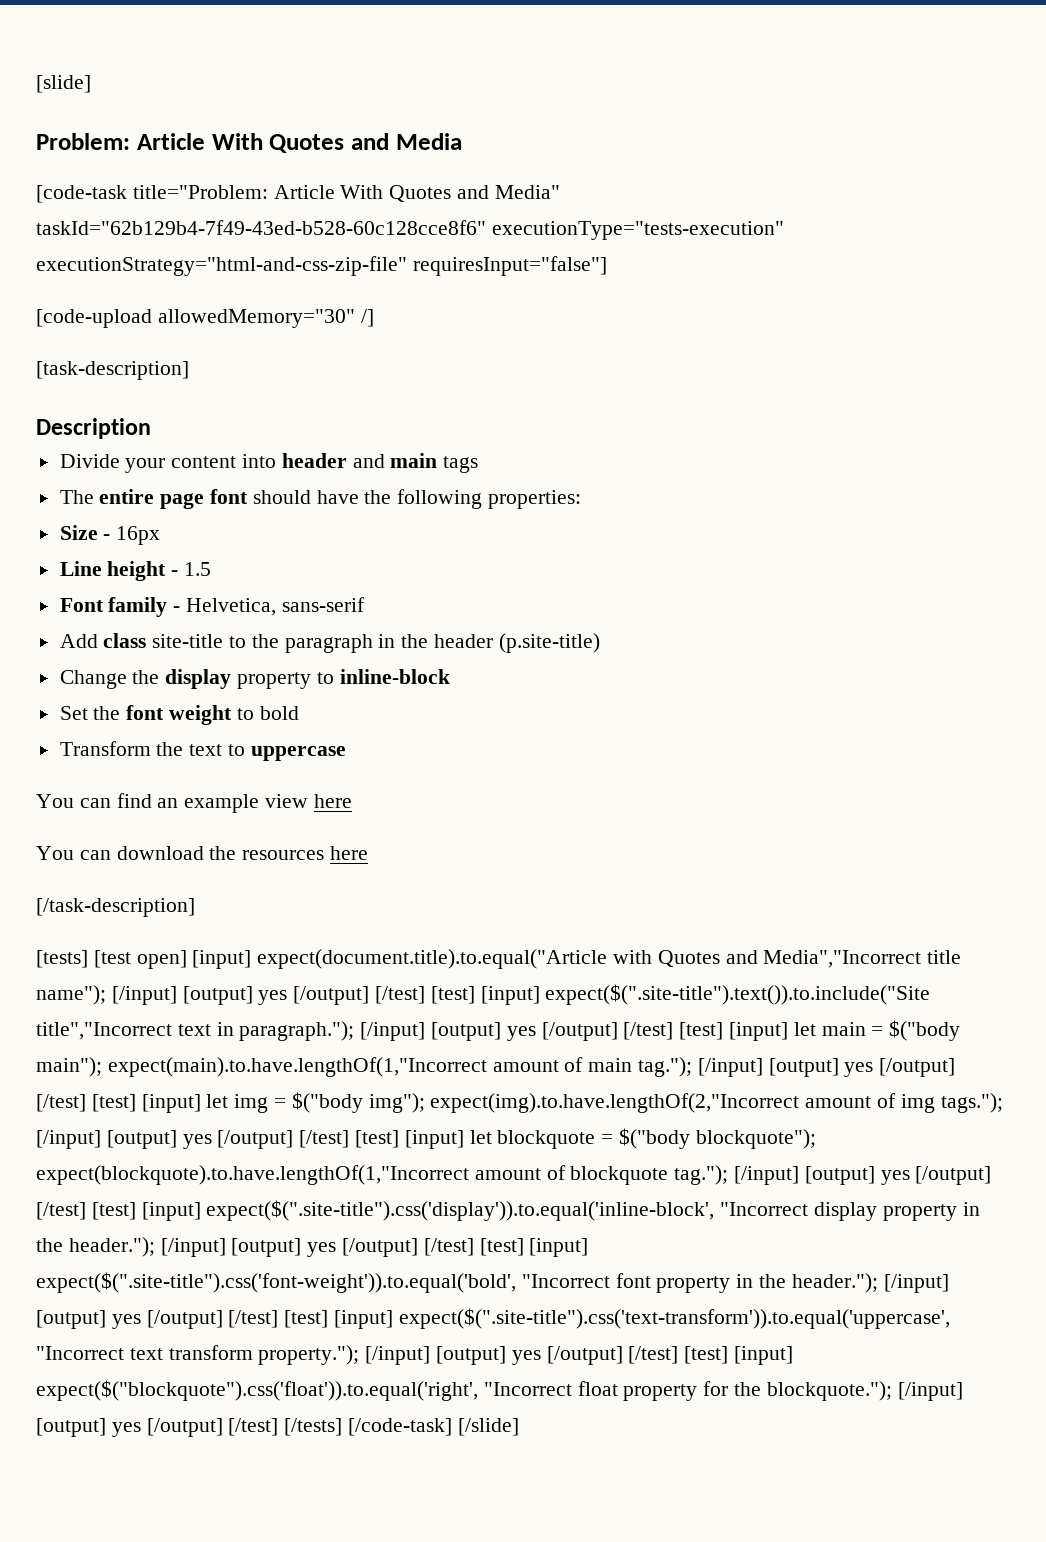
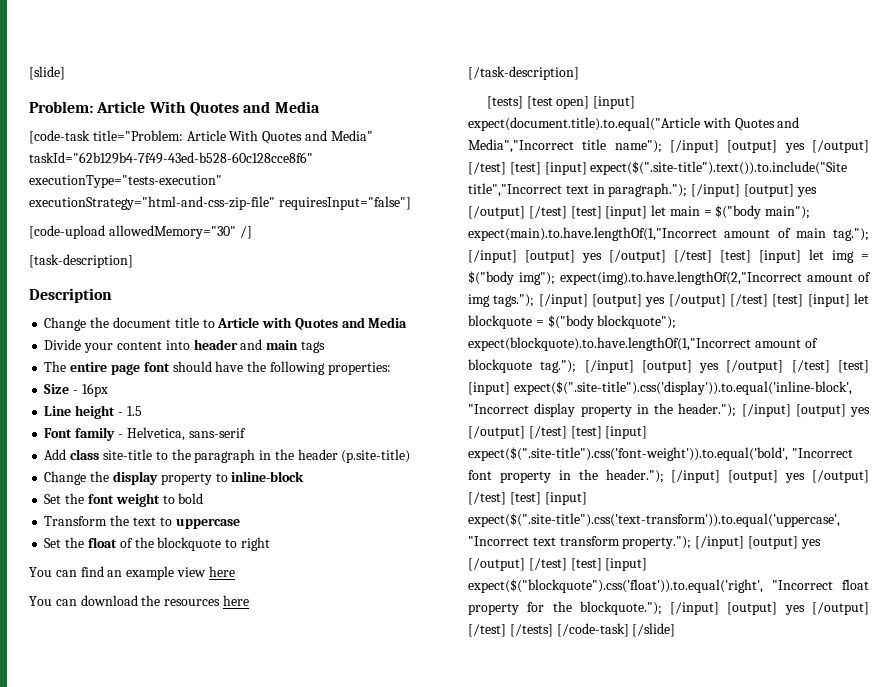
(151, 428) none -> [44,317,408,331] // Change the document title to Article with Quotes and Media
(346, 753) none -> [44,537,270,551] // Set the float of the blockquote to right

